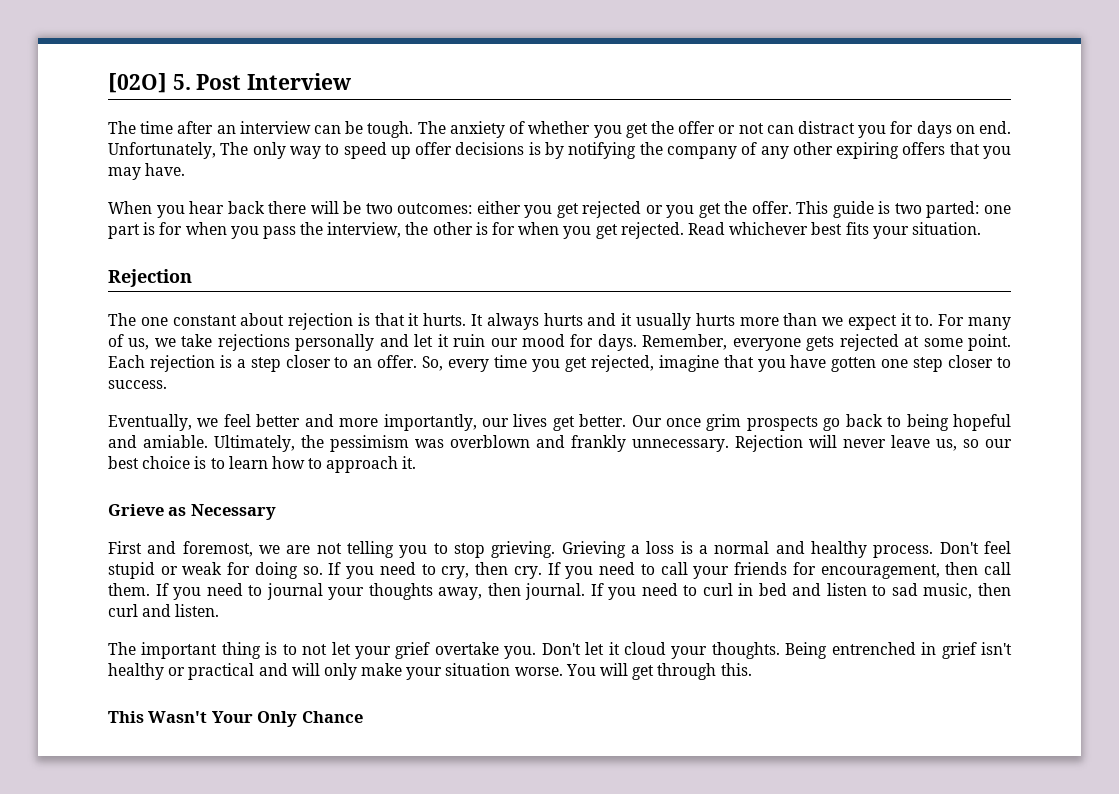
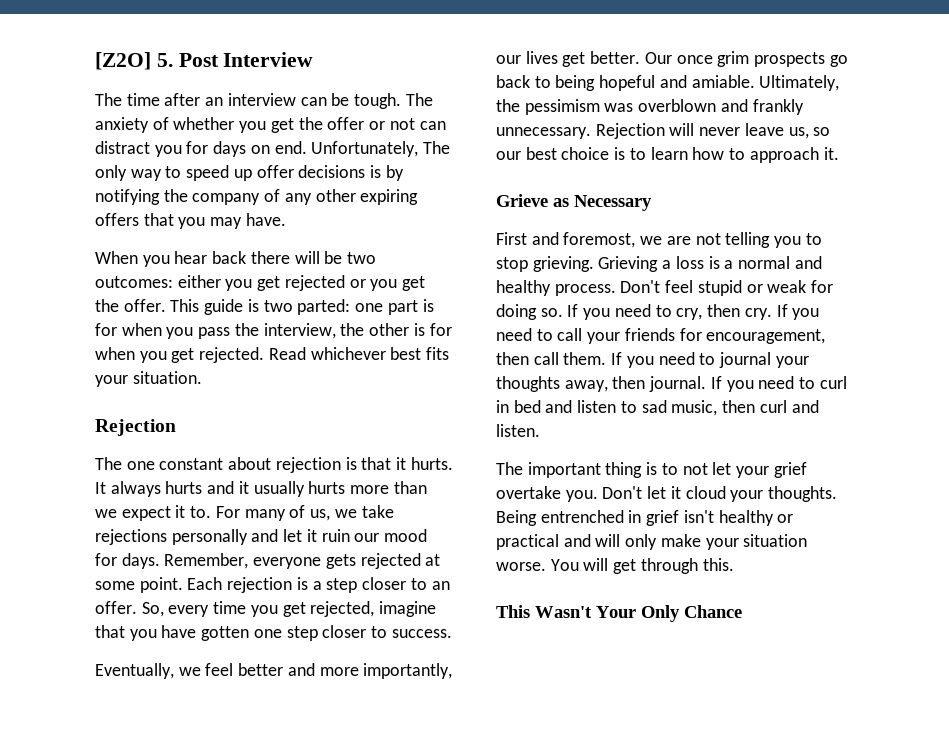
[108,73,167,93] [02O] -> [95,52,151,70] [Z2O]

